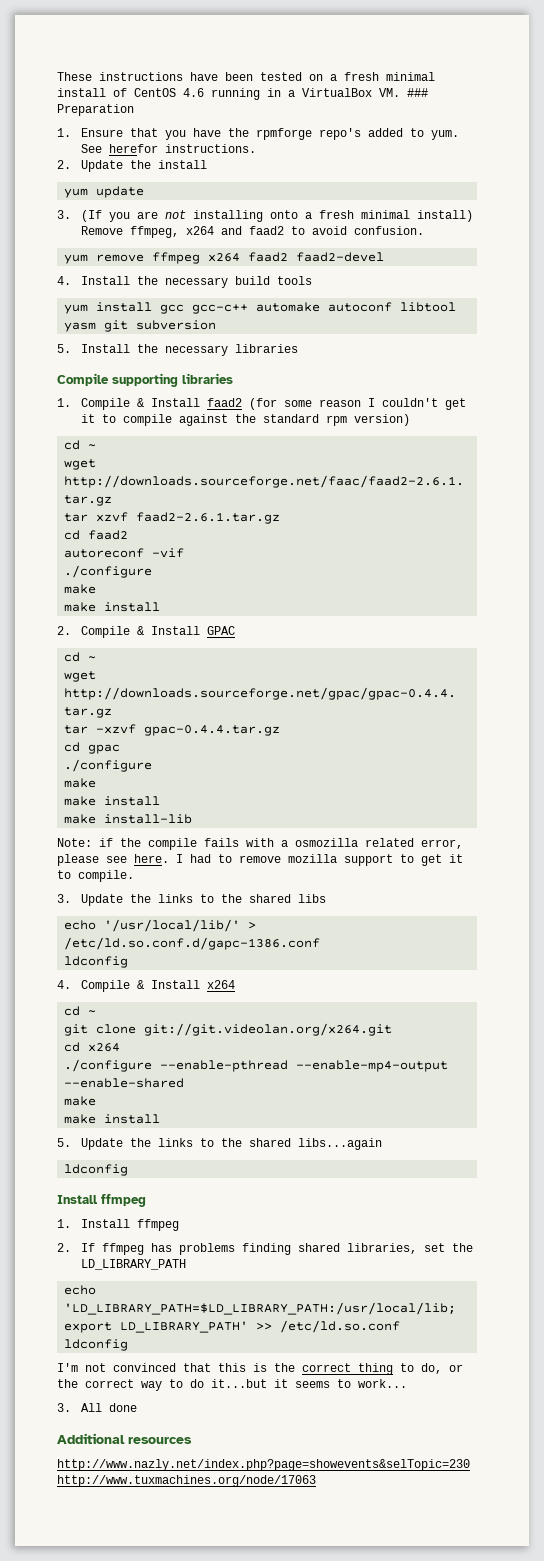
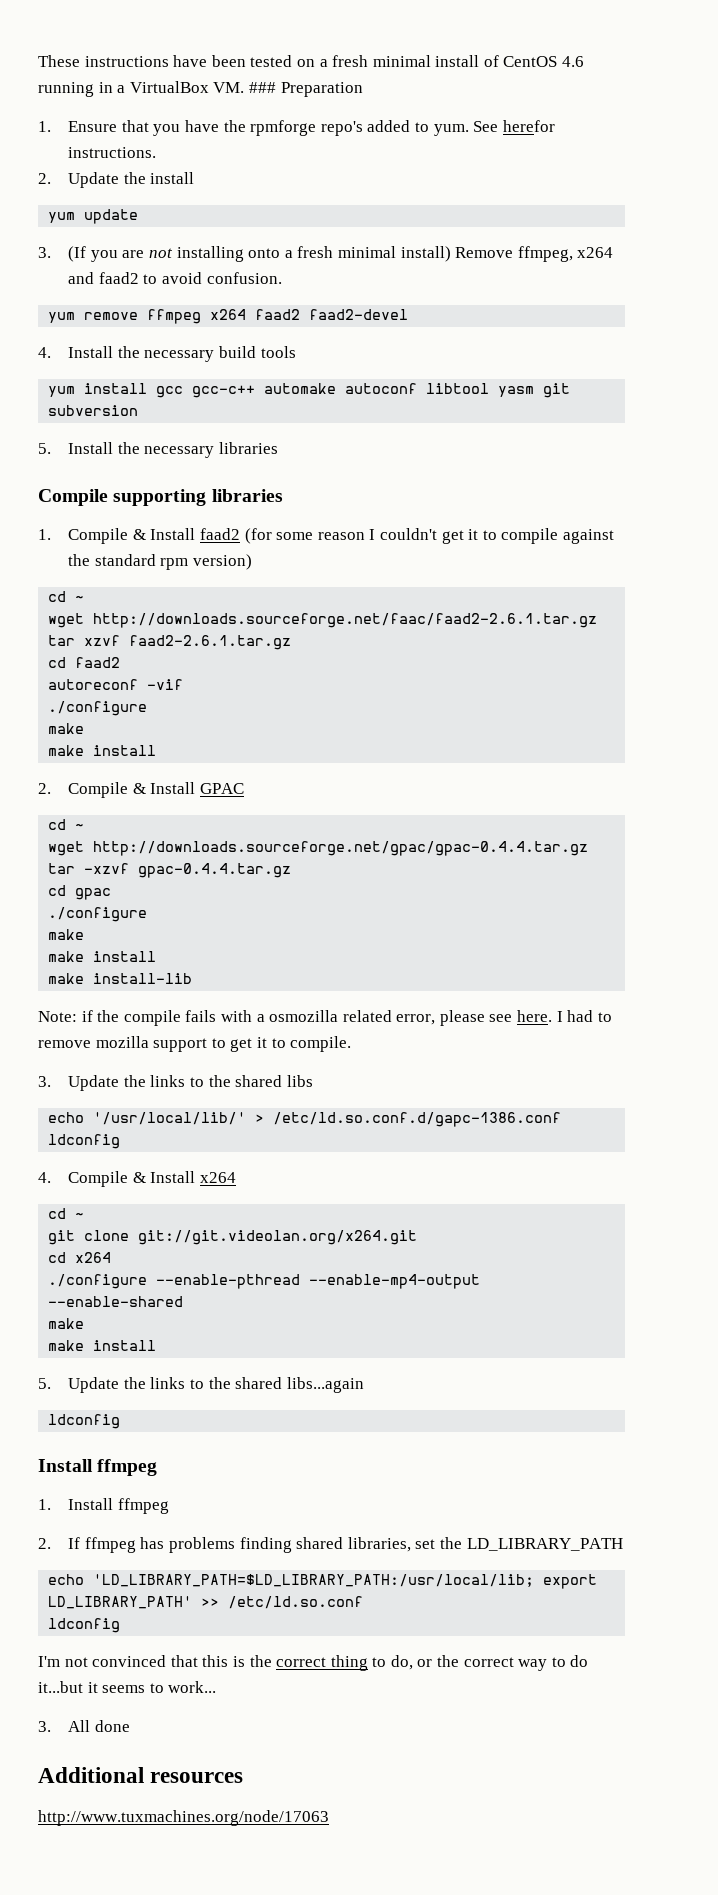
[57,1459,470,1471] http://www.nazly.net/index.php?page=showevents&selTopic=230 -> (244, 1777) none

